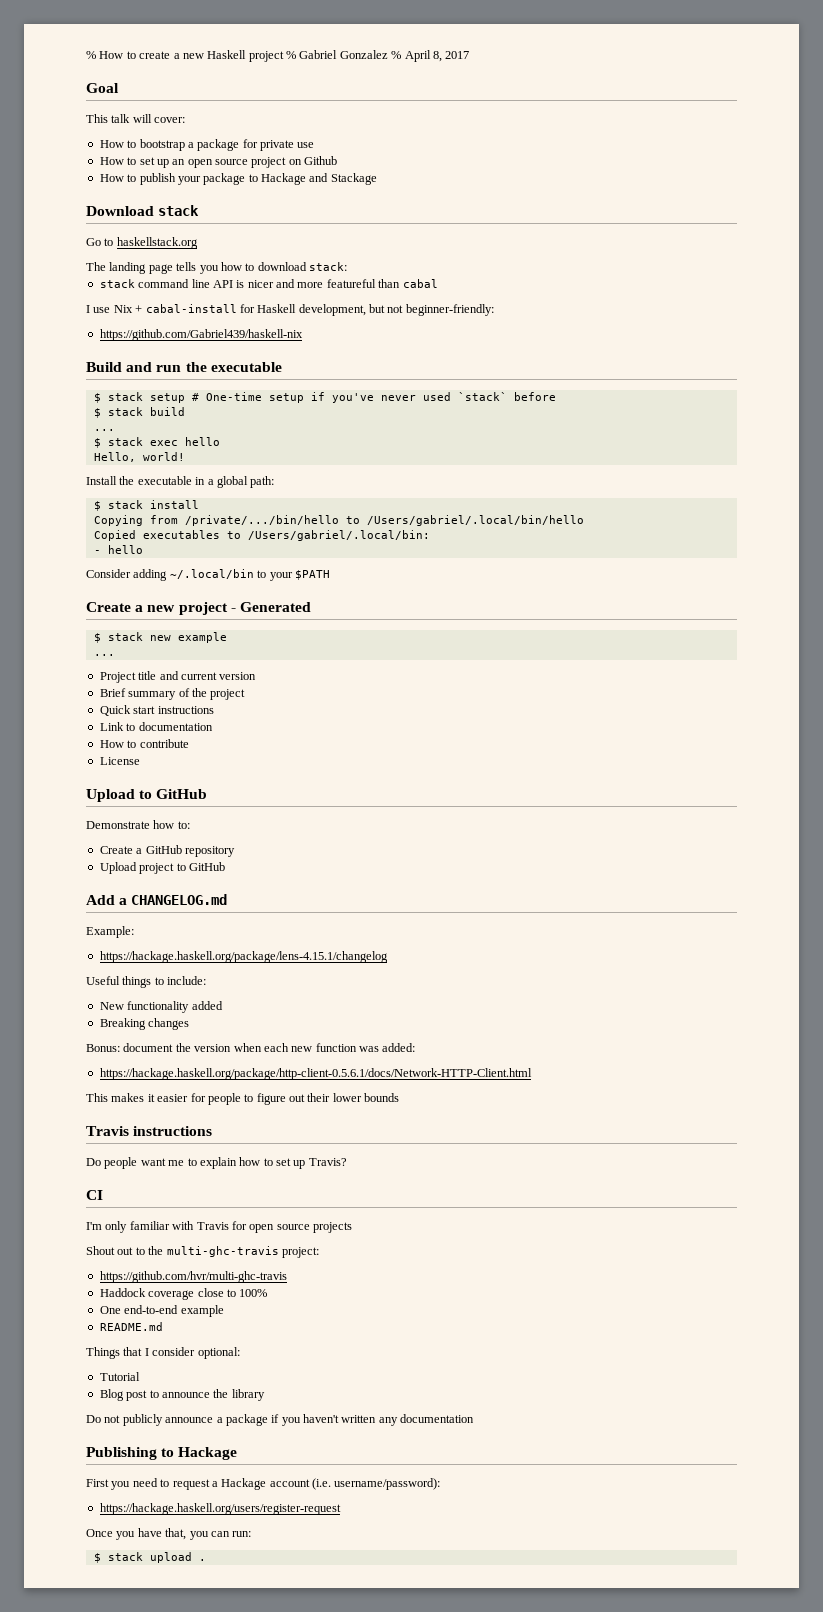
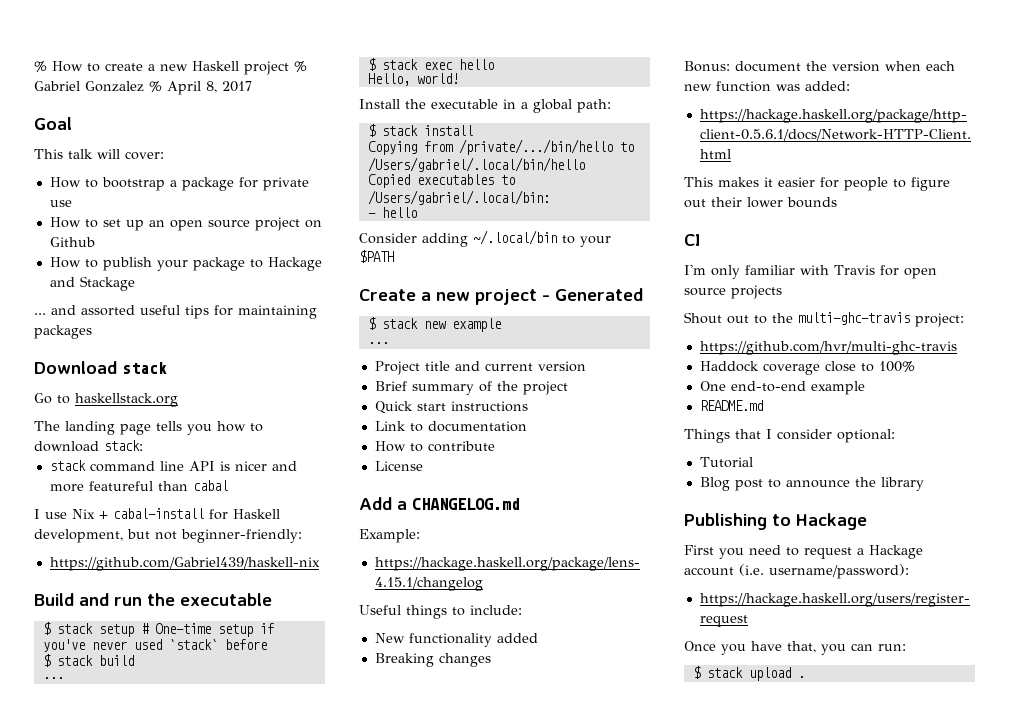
(377, 179) none -> [34,305,317,319] [34,325,92,339] // ... and assorted useful tips for maintaining packages
[86,789,208,802] [86,820,190,829] [99,845,235,857] [99,862,225,874] // Upload to GitHub // Demonstrate how to: // Create a GitHub repository // Upload project to GitHub -> (423, 466) none
[86,1126,213,1136] [86,1157,347,1169] // Travis instructions // Do people want me to explain how to set up Travis? -> (837, 202) none
[86,1414,475,1426] // Do not publicly announce a package if you haven't written any documentation -> (924, 484) none

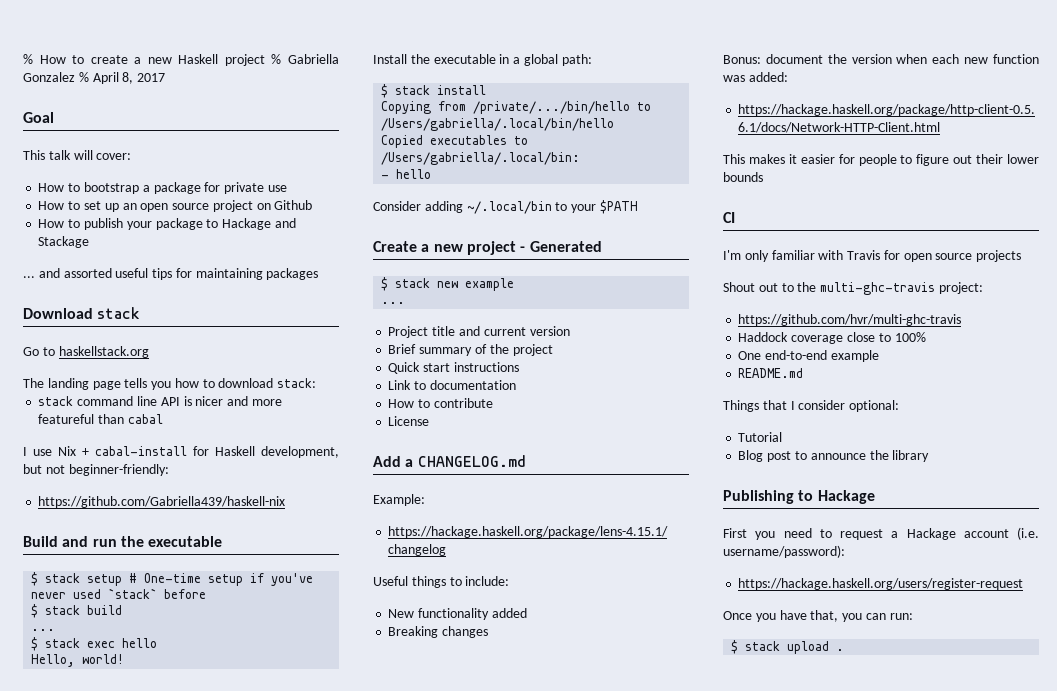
[34,81,80,91] Gabriel -> [288,54,339,64] Gabriella
[49,557,320,571] https://github.com/Gabriel439/haskell-nix -> [38,496,286,508] https://github.com/Gabriella439/haskell-nix
[367,157,585,172] /Users/gabriel/.local/bin/hello -> [381,118,615,131] /Users/gabriella/.local/bin/hello
[367,190,550,205] /Users/gabriel/.local/bin: -> [381,152,581,165] /Users/gabriella/.local/bin:

